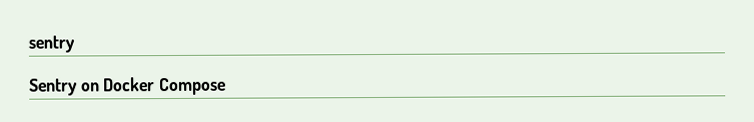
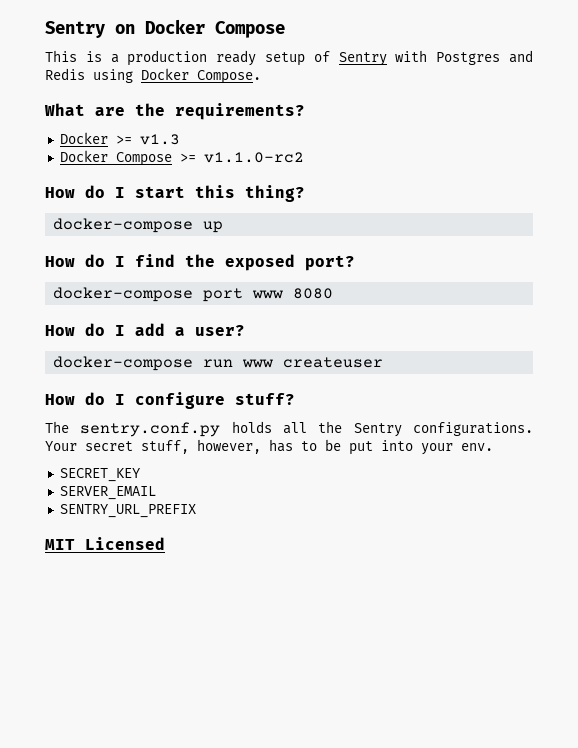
[28,35,75,53] sentry // -> (45, 29) none
(227, 86) none -> [45,50,533,66] [45,68,261,84] [44,103,305,120] [59,132,180,145] [59,150,304,166] [45,185,305,202] [53,218,224,233] [45,254,355,271] [53,287,334,302] [45,323,245,336] [53,356,384,371] [45,392,295,409] [45,421,533,437] [45,439,493,455] [59,468,140,482] [59,486,156,500] [59,504,196,518] [45,537,165,550] // This is a production ready setup of Sentry with Postgres and Redis using Docker Compose. // What are the requirements? // Docker >= v1.3 // Docker Compose >= v1.1.0-rc2 // How do I start this thing? // docker-compose up // How do I find the exposed port? // docker-compose port www 8080 // How do I add a user? // docker-compose run www createuser // How do I configure stuff? // The sentry.conf.py holds all the Sentry configurations. Your secret stuff, however, has to be put into your env. // SECRET_KEY // SERVER_EMAIL // SENTRY_URL_PREFIX // MIT Licensed

